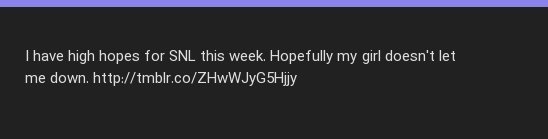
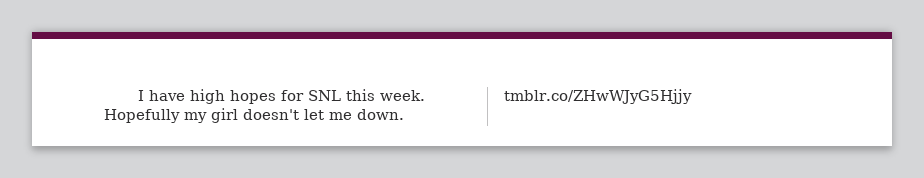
[93,72,298,86] http://tmblr.co/ZHwWJyG5Hjjy -> [504,89,692,104] tmblr.co/ZHwWJyG5Hjjy

